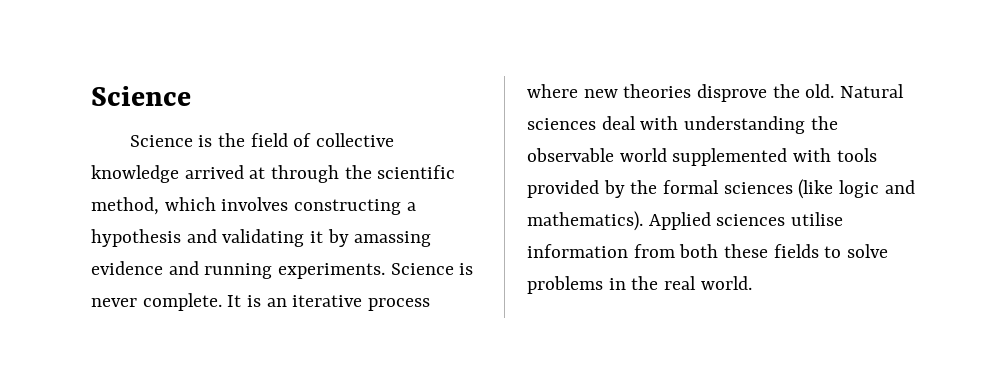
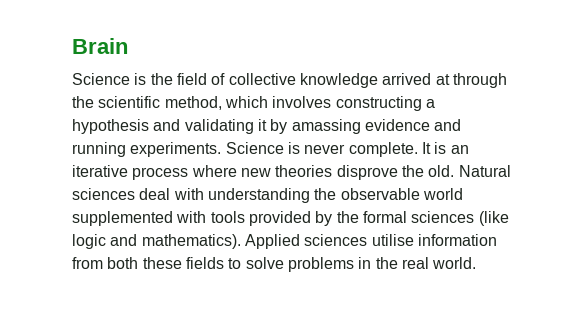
[91,86,191,106] Science -> [72,38,128,54] Brain

